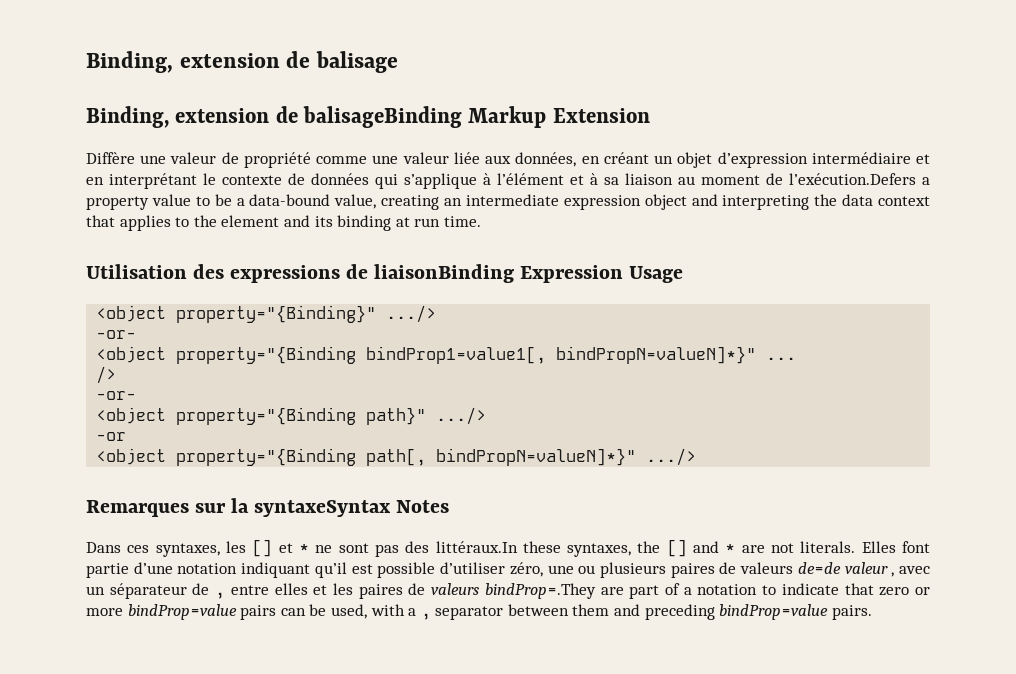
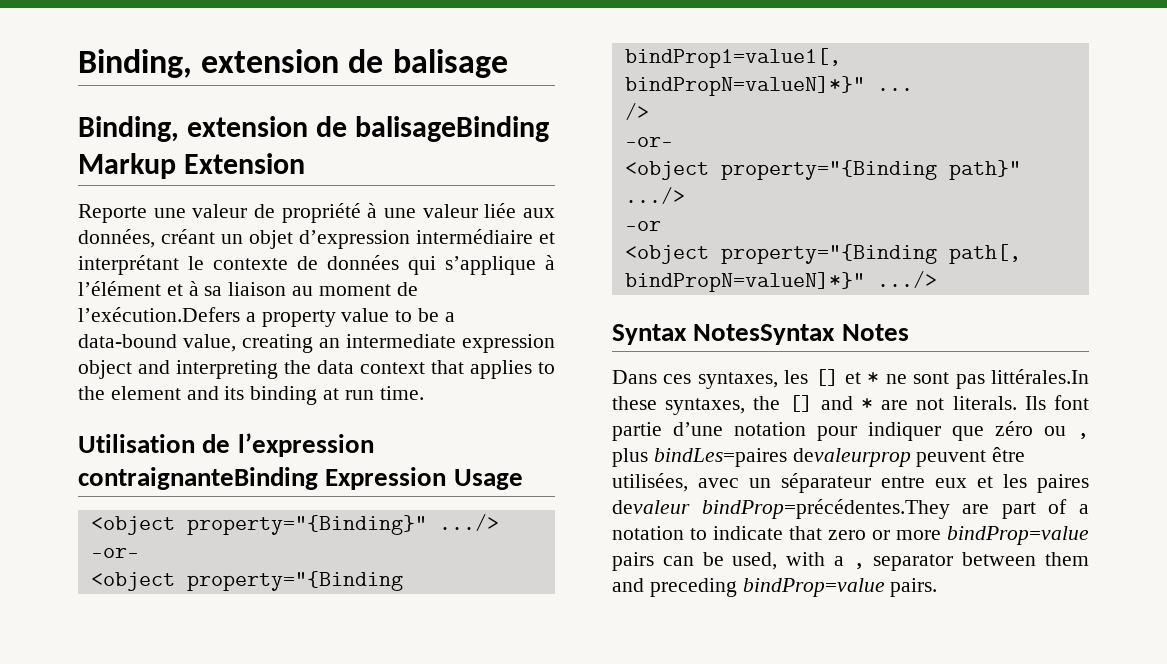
[86,152,135,164] Diffère -> [78,204,147,223] Reporte
[316,156,368,164] comme -> [367,203,378,218] à
[581,156,600,164] en -> (155, 238) none
[86,177,104,185] en -> (555, 238) none
[193,264,515,283] des expressions de liaisonBinding -> [202,433,374,457] [78,467,318,490] de l’expression contraignanteBinding
[86,498,392,517] Remarques sur la syntaxeSyntax -> [612,324,836,345] Syntax NotesSyntax
[405,541,518,553] des littéraux.In -> [991,369,1089,384] littérales.In
[861,541,896,553] Elles -> [1024,396,1046,410] Ils
[241,562,930,578] [86,583,596,599] indiquant qu’il est possible d’utiliser zéro, une ou plusieurs paires de valeurs de=de valeur , avec un séparateur de , entre elles et les paires de valeurs bindProp=.They -> [817,421,1089,441] [612,447,1026,467] [612,473,1089,493] [612,499,950,519] pour indiquer que zéro ou , plus bindLes=paires devaleurprop peuvent être utilisées, avec un séparateur entre eux et les paires devaleur bindProp=précédentes.They

